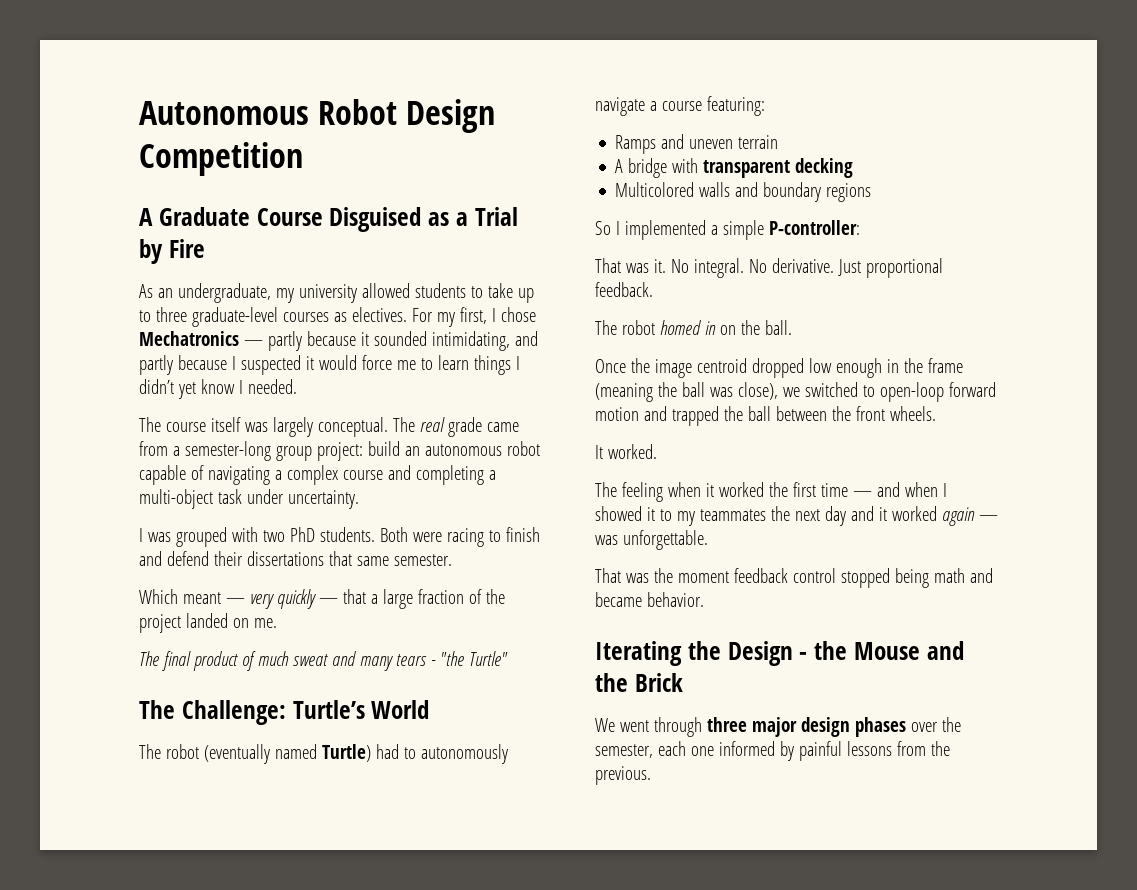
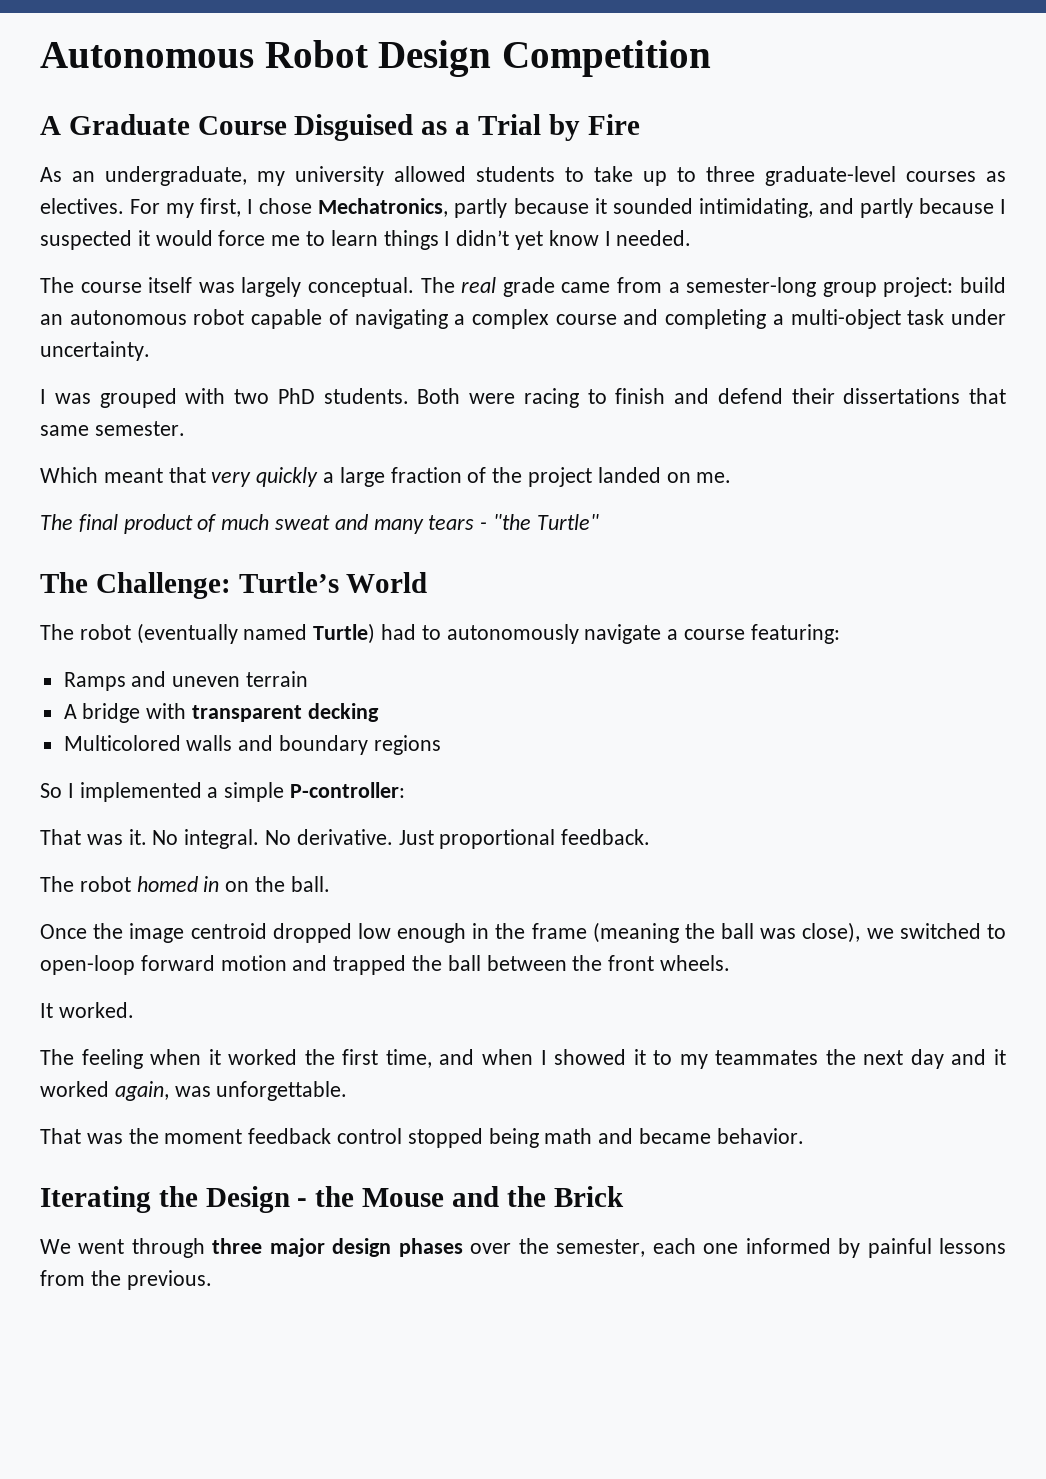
[139,331,263,346] Mechatronics — -> [318,198,449,217] Mechatronics,
[225,598,245,604] — -> [168,467,206,483] that
[318,589,366,604] — that -> (319, 477) none
[820,483,872,497] time — -> [385,1049,432,1068] time,
[941,507,998,526] again — -> [114,1081,169,1101] again,

